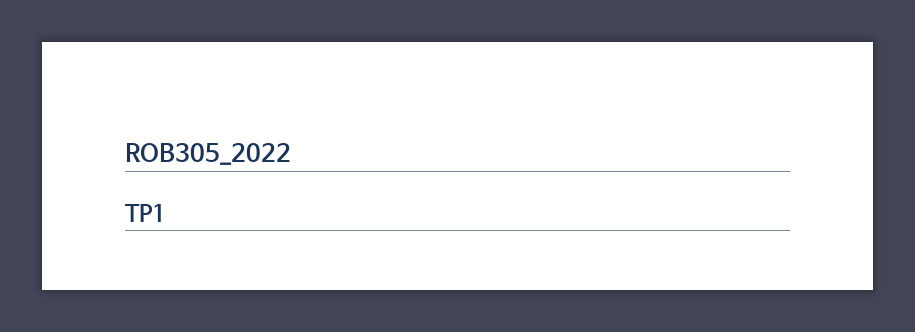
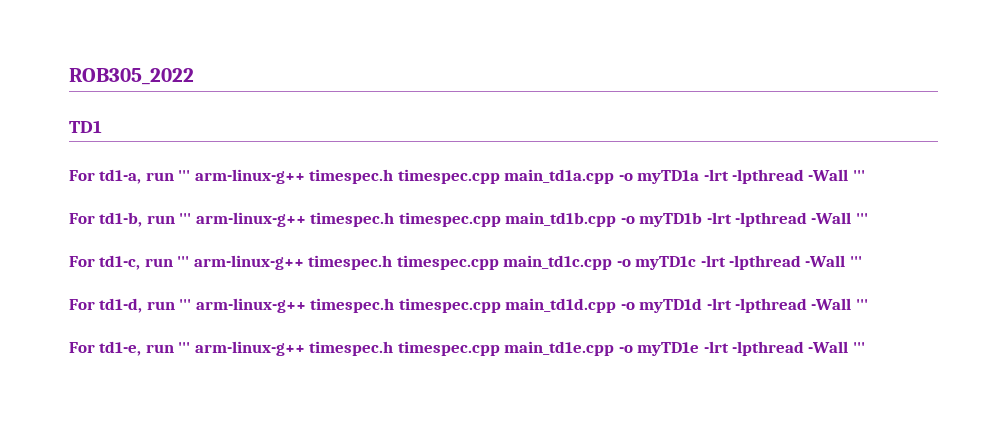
[125,204,165,222] TP1 -> [69,120,102,133] [69,169,865,184] [69,212,868,227] [69,255,862,270] [69,298,868,313] [69,341,865,356] TD1 // For td1-a, run ''' arm-linux-g++ timespec.h timespec.cpp main_td1a.cpp -o myTD1a -lrt -lpthread -Wall ''' // For td1-b, run ''' arm-linux-g++ timespec.h timespec.cpp main_td1b.cpp -o myTD1b -lrt -lpthread -Wall ''' // For td1-c, run ''' arm-linux-g++ timespec.h timespec.cpp main_td1c.cpp -o myTD1c -lrt -lpthread -Wall ''' // For td1-d, run ''' arm-linux-g++ timespec.h timespec.cpp main_td1d.cpp -o myTD1d -lrt -lpthread -Wall ''' // For td1-e, run ''' arm-linux-g++ timespec.h timespec.cpp main_td1e.cpp -o myTD1e -lrt -lpthread -Wall '''

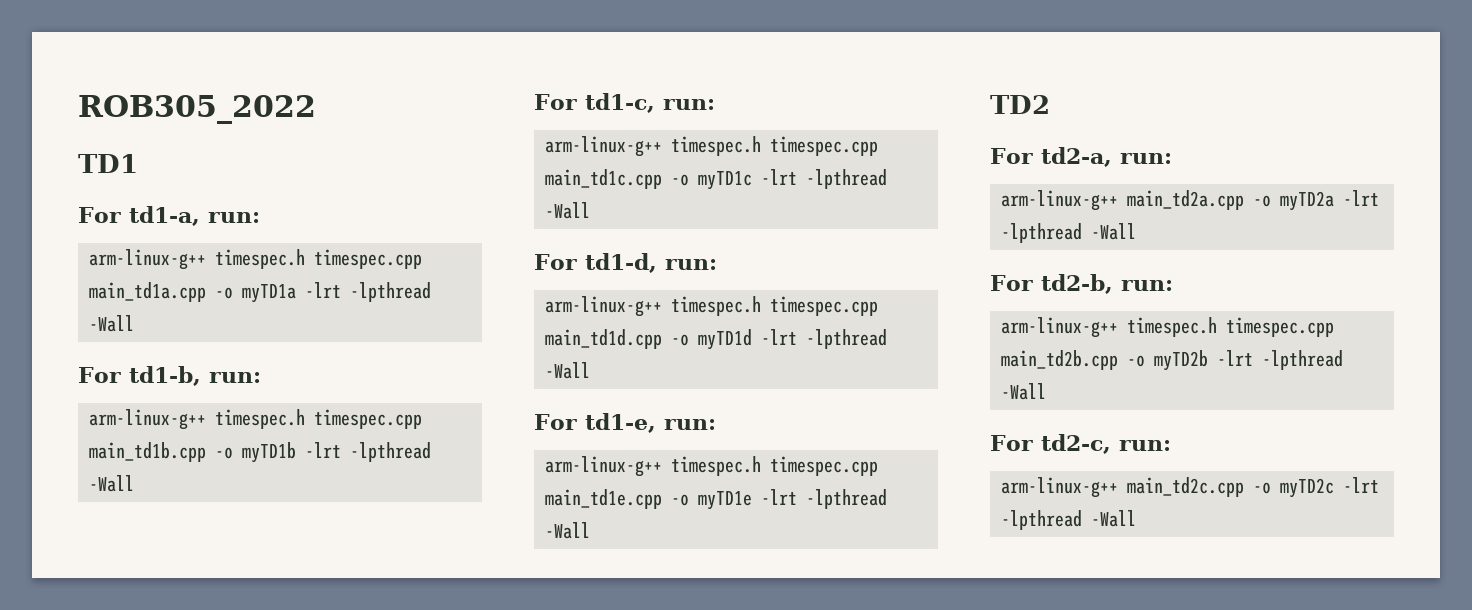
[145,170,191,181] run ''' -> [207,212,260,223] run: //
[852,170,865,181] ''' -> (135, 323) none
[146,213,192,224] run ''' -> [208,372,261,383] run: //
[855,213,868,224] ''' -> (135, 483) none
[144,256,190,267] run ''' -> [662,99,715,110] run: //
[849,256,862,267] ''' -> (591, 210) none
[146,299,192,310] run ''' -> [664,259,717,270] run: //
[855,299,868,310] ''' -> (591, 370) none
[145,342,191,353] run ''' -> [663,419,716,430] run: //
[852,342,865,353] ''' -> [990,95,1050,114] [990,147,1172,167] [1001,190,1380,211] [1001,223,1137,243] [990,274,1173,294] [1001,317,1335,338] [1001,350,1344,371] [1001,383,1047,400] [990,434,1171,454] [1001,477,1380,498] [1001,510,1137,530] // TD2 // For td2-a, run: // arm-linux-g++ main_td2a.cpp -o myTD2a -lrt -lpthread -Wall // For td2-b, run: // arm-linux-g++ timespec.h timespec.cpp main_td2b.cpp -o myTD2b -lrt -lpthread -Wall // For td2-c, run: // arm-linux-g++ main_td2c.cpp -o myTD2c -lrt -lpthread -Wall

